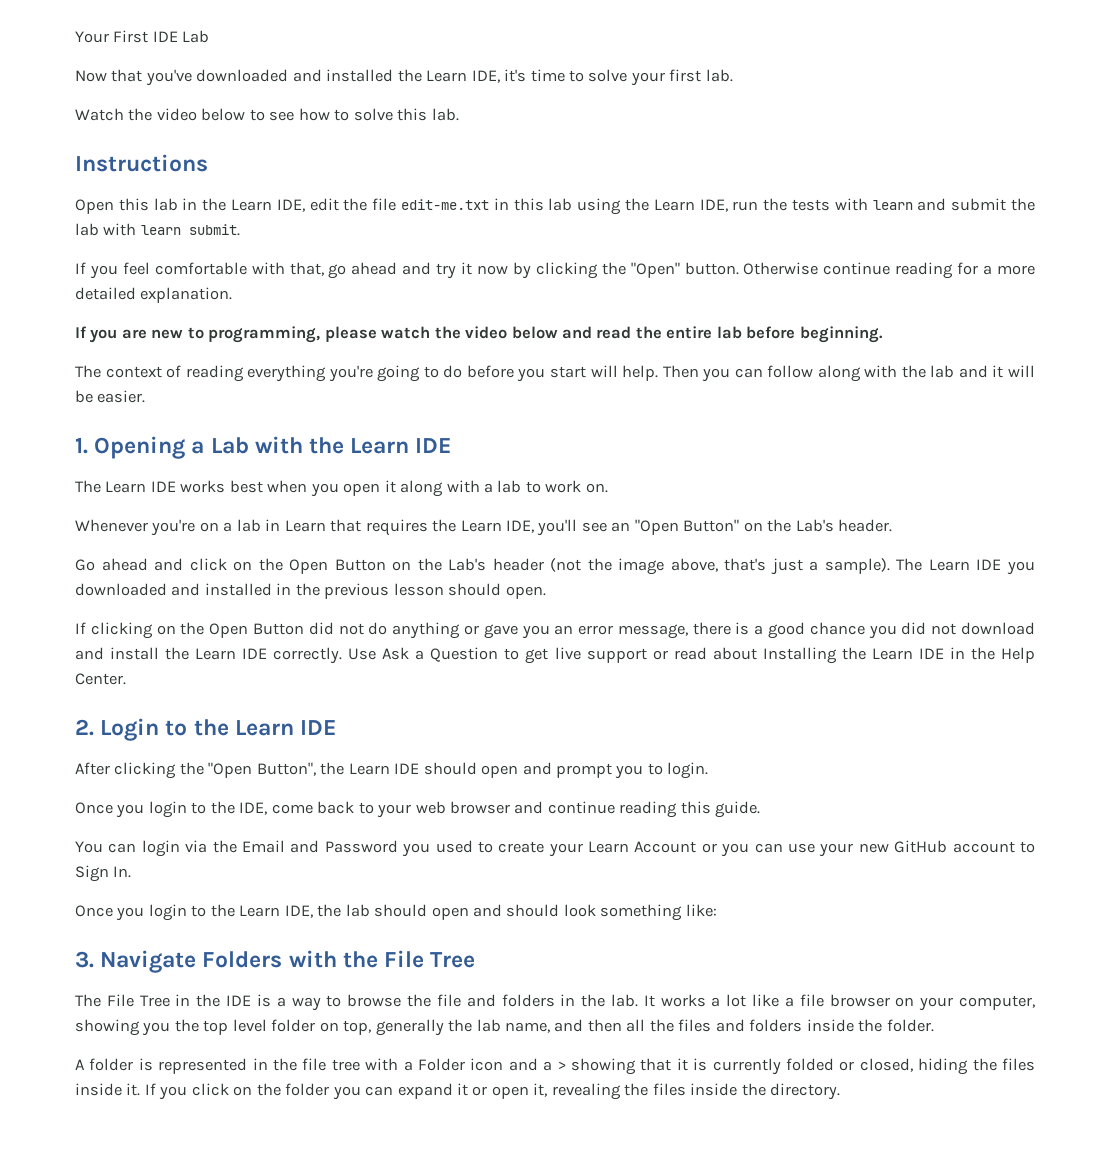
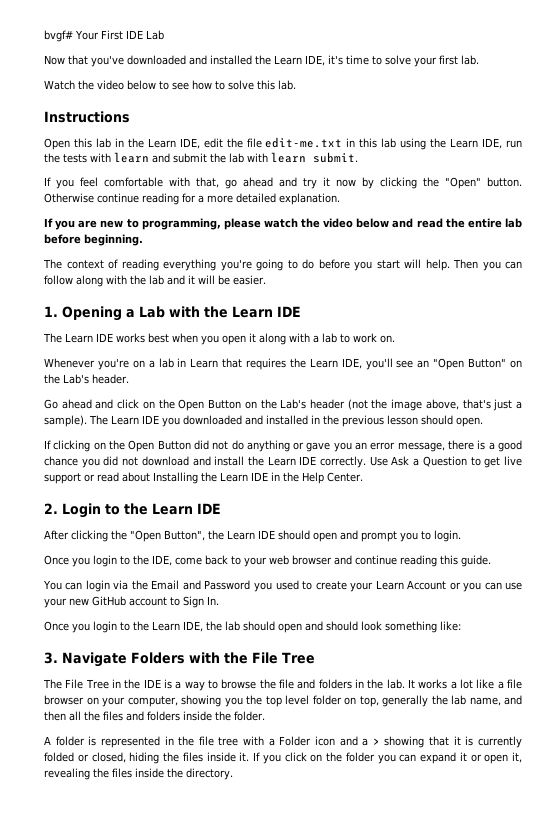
(75, 37) none -> [44,30,73,42] bvgf#

